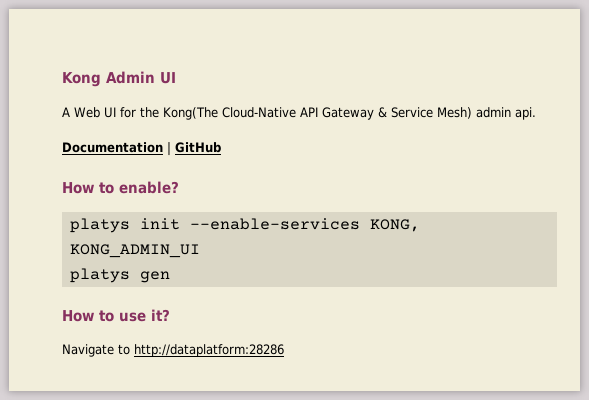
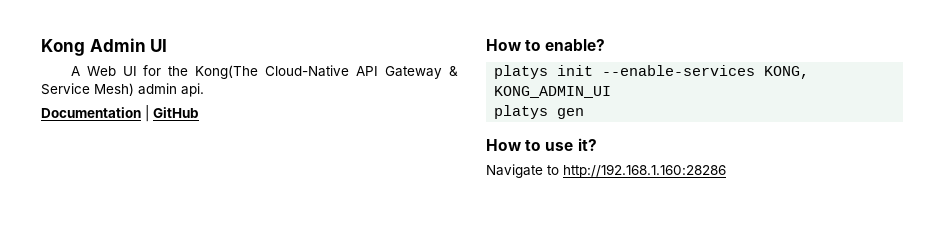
[134,344,284,357] http://dataplatform:28286 -> [563,164,726,178] http://192.168.1.160:28286

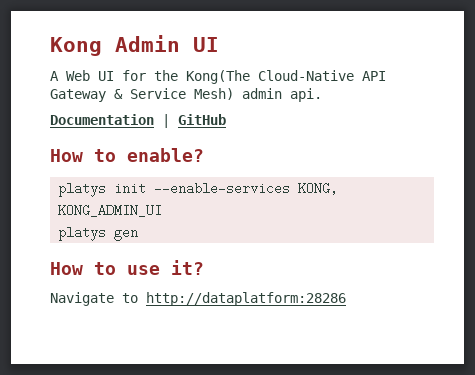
[563,164,726,178] http://192.168.1.160:28286 -> [146,292,346,306] http://dataplatform:28286

